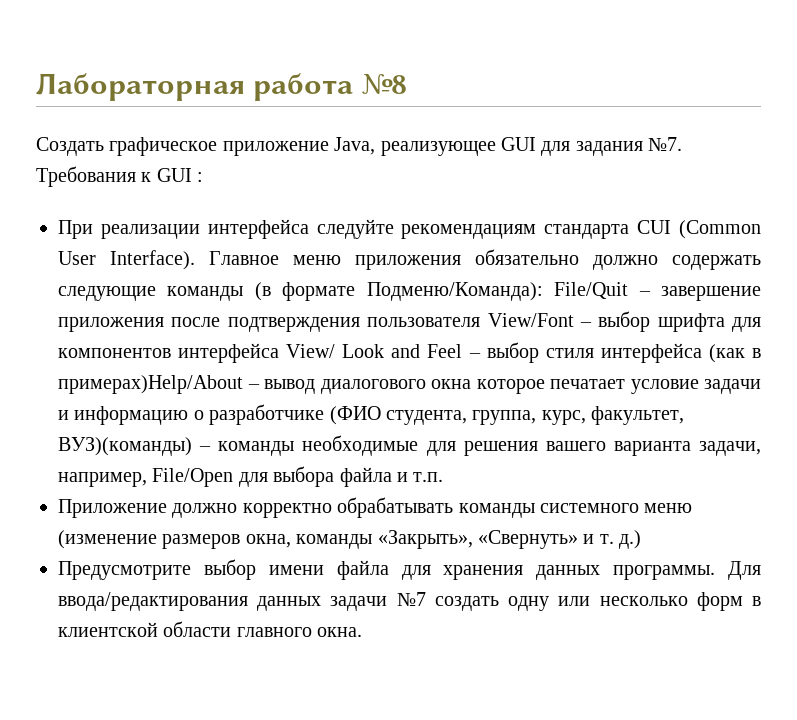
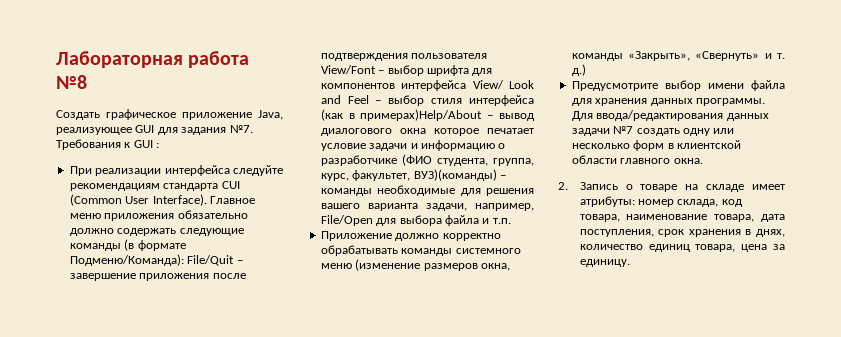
(363, 632) none -> [558,182,785,192] [579,196,743,207] [579,214,785,222] [579,229,785,237] [579,244,785,252] [579,259,630,267] // 2. Запись о товаре на складе имеет атрибуты: номер склада, код товара, наименование товара, дата поступления, срок хранения в днях, количество единиц товара, цена за единицу.

